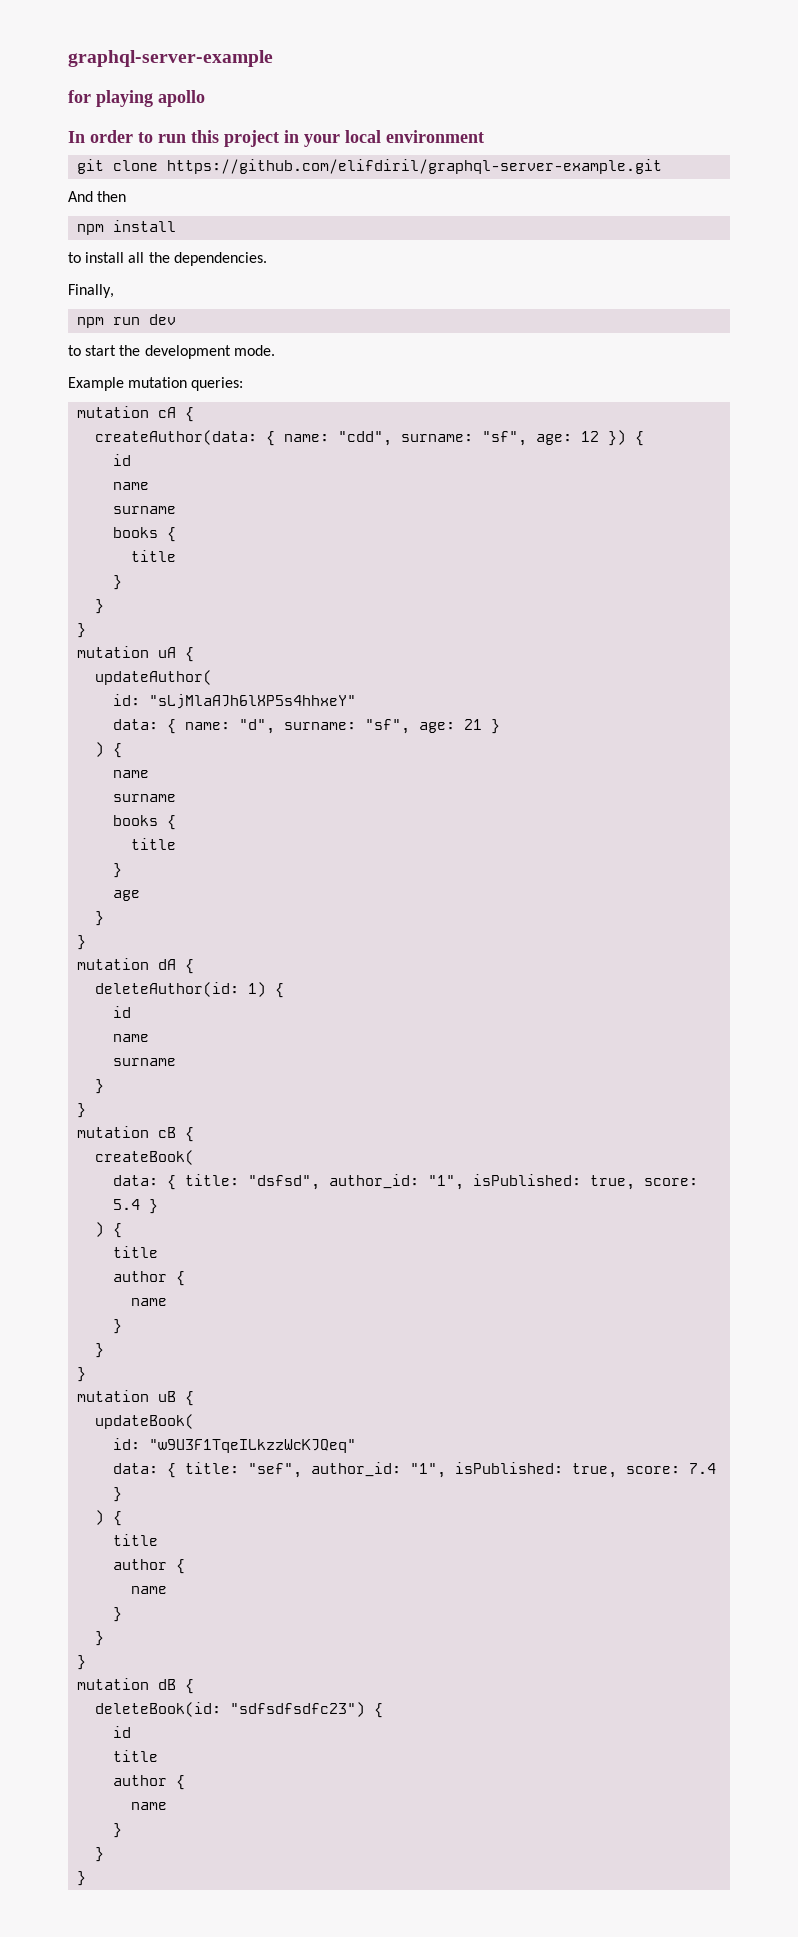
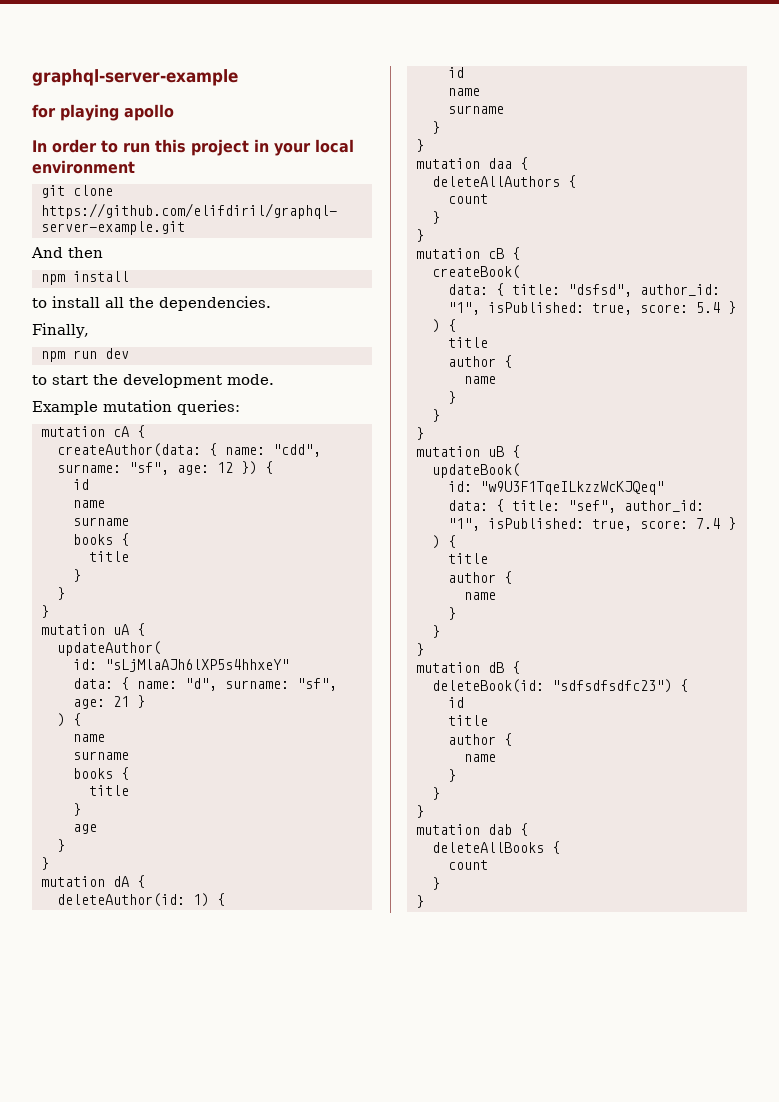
(87, 1110) none -> [415,157,528,170] [431,175,576,188] [447,194,488,204] [431,211,440,224] [415,229,424,242] // mutation daa { // deleteAllAuthors { // count // } // }
(87, 1878) none -> [415,823,528,836] [431,841,560,854] [447,860,488,870] [431,877,440,890] [415,895,424,908] // mutation dab { // deleteAllBooks { // count // } // }

